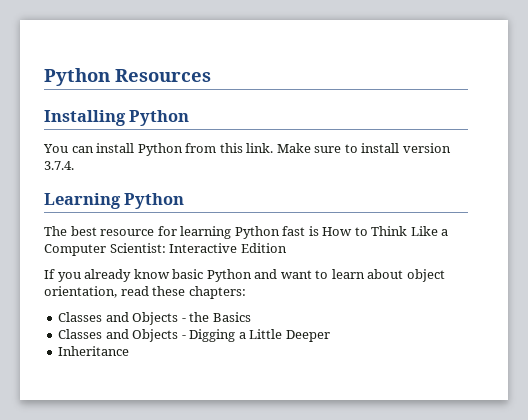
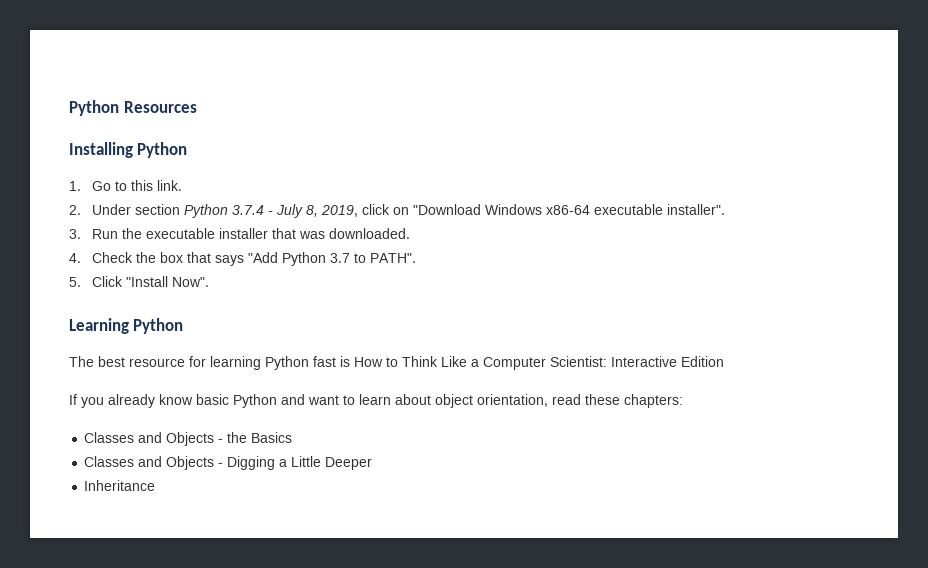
[43,143,451,156] [44,161,74,170] You can install Python from this link. Make sure to install version 3.7.4. -> [69,180,182,191] [69,204,725,218] [69,228,410,239] [69,252,416,266] [69,276,209,287] 1. Go to this link. // 2. Under section Python 3.7.4 - July 8, 2019, click on "Download Windows x86-64 executable installer". // 3. Run the executable installer that was downloaded. // 4. Check the box that says "Add Python 3.7 to PATH". // 5. Click "Install Now".

